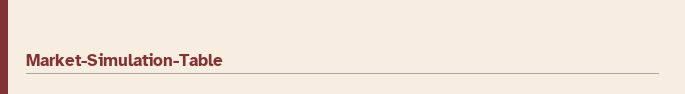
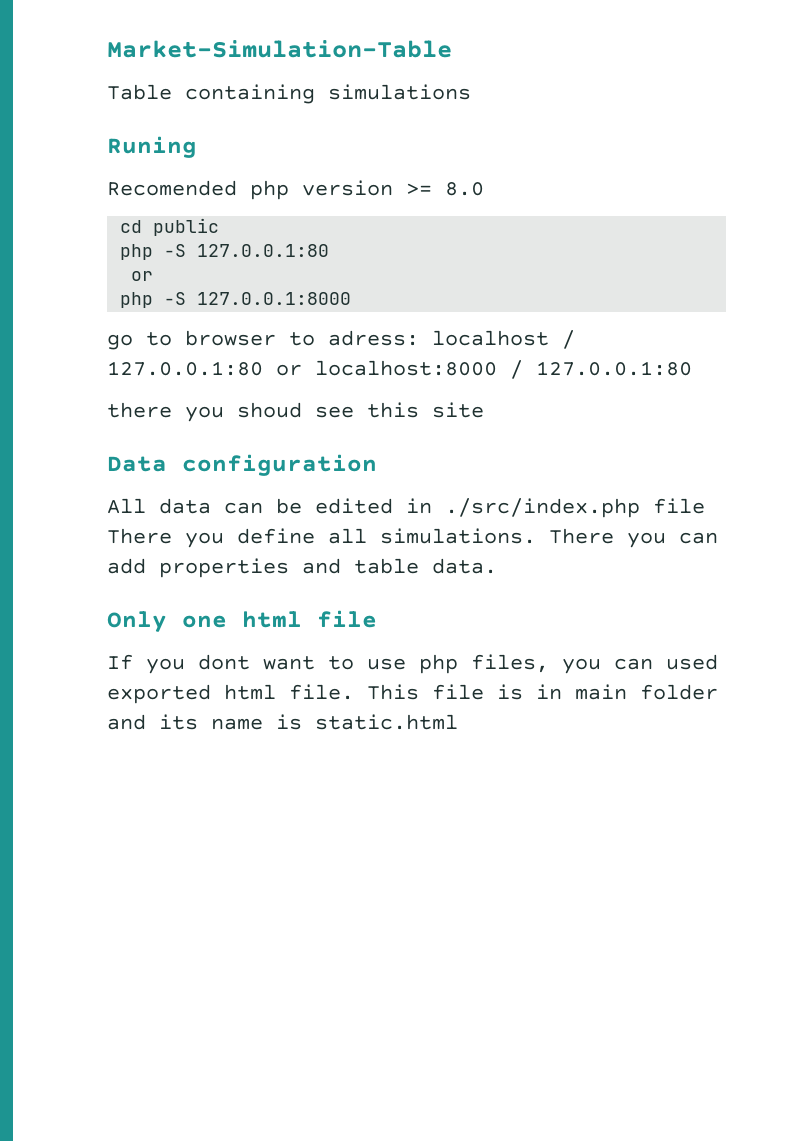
(223, 59) none -> [107,84,471,104] [107,136,197,158] [107,180,484,200] [120,218,220,236] [120,244,330,260] [131,271,154,281] [120,292,352,308] [107,330,575,350] [107,360,692,379] [107,402,484,422] [107,454,377,476] [107,498,705,518] [107,528,718,548] [107,558,497,578] [107,610,377,632] [107,654,718,674] [107,684,718,704] [107,714,458,730] // Table containing simulations // Runing // Recomended php version >= 8.0 // cd public // php -S 127.0.0.1:80 // or // php -S 127.0.0.1:8000 // go to browser to adress: localhost / 127.0.0.1:80 or localhost:8000 / 127.0.0.1:80 // there you shoud see this site // Data configuration // All data can be edited in ./src/index.php file There you define all simulations. There you can add properties and table data. // Only one html file // If you dont want to use php files, you can used exported html file. This file is in main folder and its name is static.html

